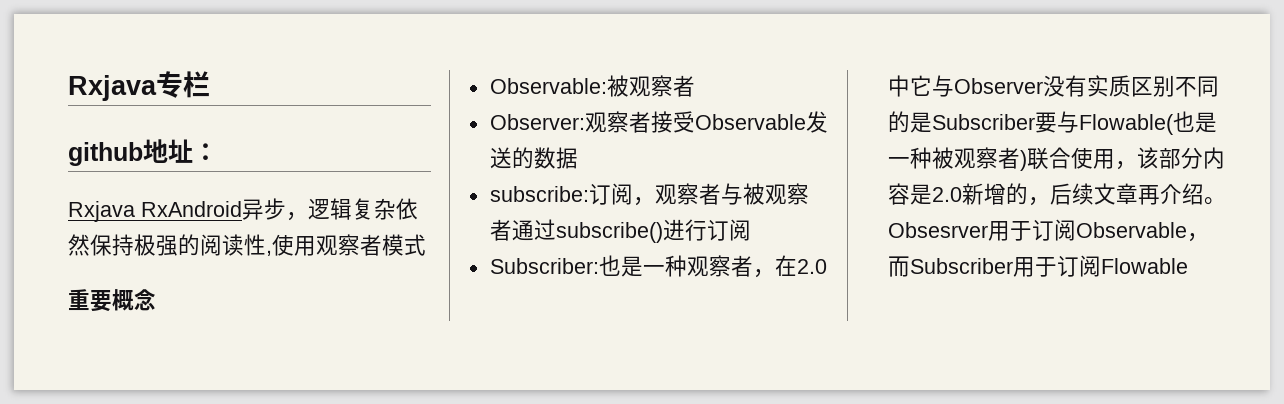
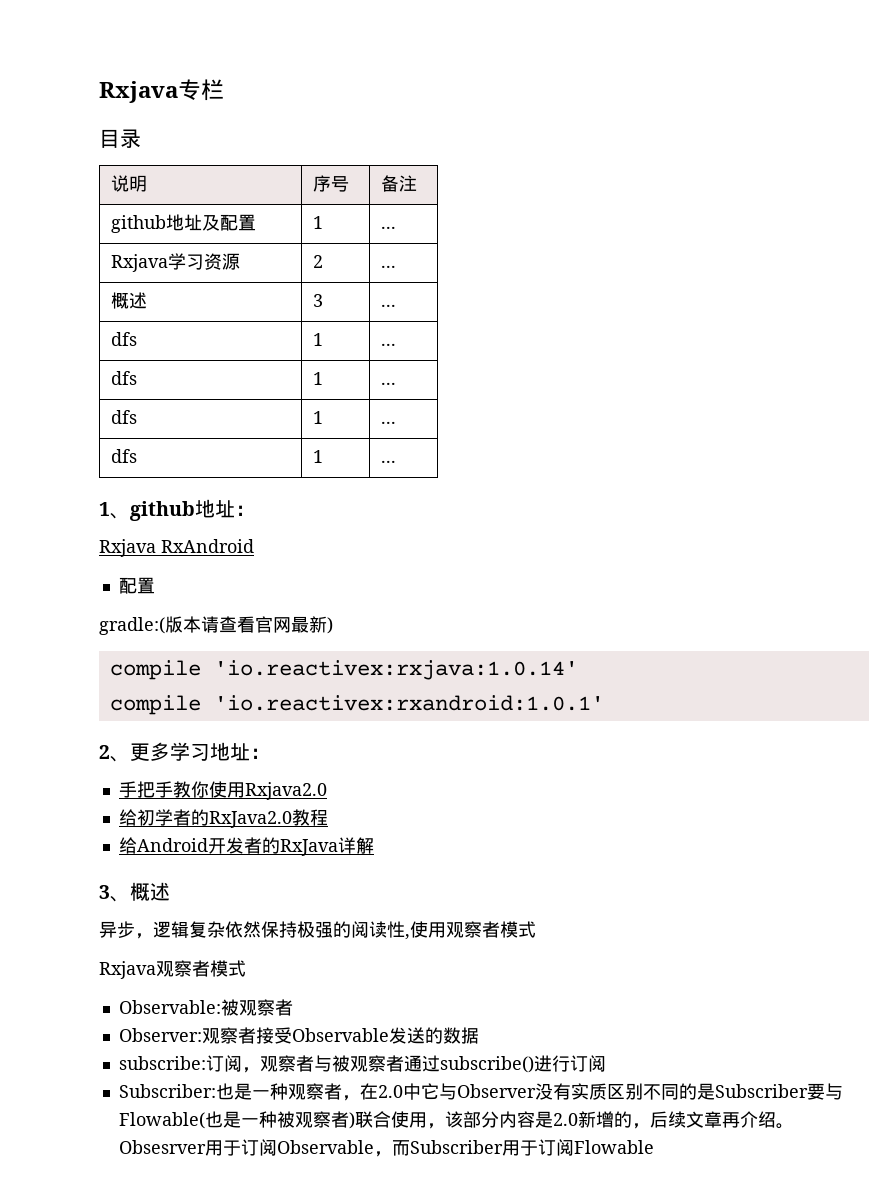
(210, 84) none -> [99,129,141,148] [111,175,148,192] [313,175,350,192] [381,175,418,192] [111,214,257,233] [313,216,324,229] [381,226,397,229] [111,253,241,272] [313,255,324,268] [381,265,397,268] [111,292,148,309] [313,294,324,307] [381,304,397,307] [111,332,138,346] [313,333,324,346] [381,343,397,346] [111,371,138,385] [313,372,324,385] [381,382,397,385] [111,410,138,424] [313,411,324,424] [381,421,397,424] [111,449,138,463] [313,450,324,463] [381,460,397,463] [99,502,130,519] 目录 // 说明 | 序号 | 备注 // github地址及配置 | 1 | ... // Rxjava学习资源 | 2 | ... // 概述 | 3 | ... // dfs | 1 | ... // dfs | 1 | ... // dfs | 1 | ... // dfs | 1 | ... // 1、
(242, 209) none -> [118,577,155,594] [99,616,333,635] [109,660,578,680] [109,695,604,715] [99,742,270,762] [118,781,327,800] [118,809,328,828] [118,837,374,856] [99,882,170,902] // 配置 // gradle:(版本请查看官网最新) // compile 'io.reactivex:rxjava:1.0.14' // compile 'io.reactivex:rxandroid:1.0.1' // 2、更多学习地址： // 手把手教你使用Rxjava2.0 // 给初学者的RxJava2.0教程 // 给Android开发者的RxJava详解 // 3、概述 //
[68,289,156,312] 重要概念 -> [99,960,246,979] Rxjava观察者模式

